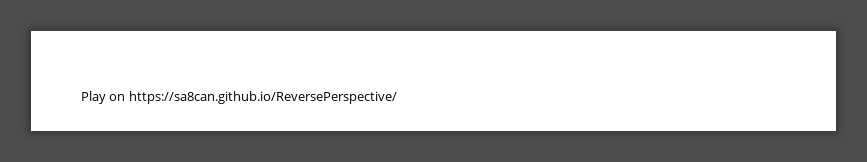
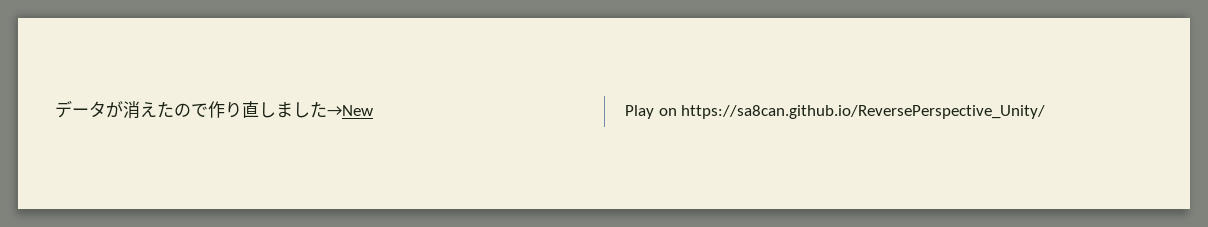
(81, 97) none -> [55,100,373,119] データが消えたので作り直しました→New //
[128,91,397,104] https://sa8can.github.io/ReversePerspective/ -> [681,105,1046,119] https://sa8can.github.io/ReversePerspective_Unity/

